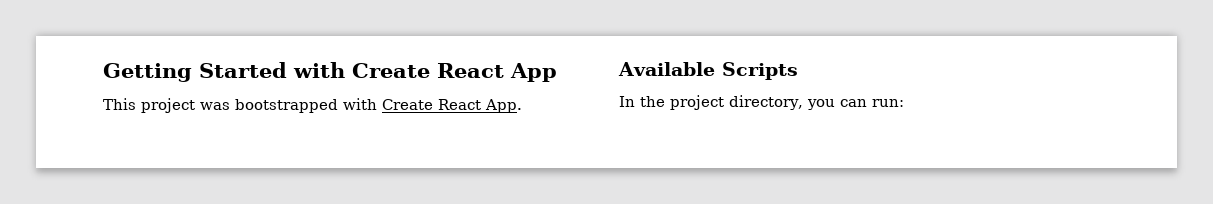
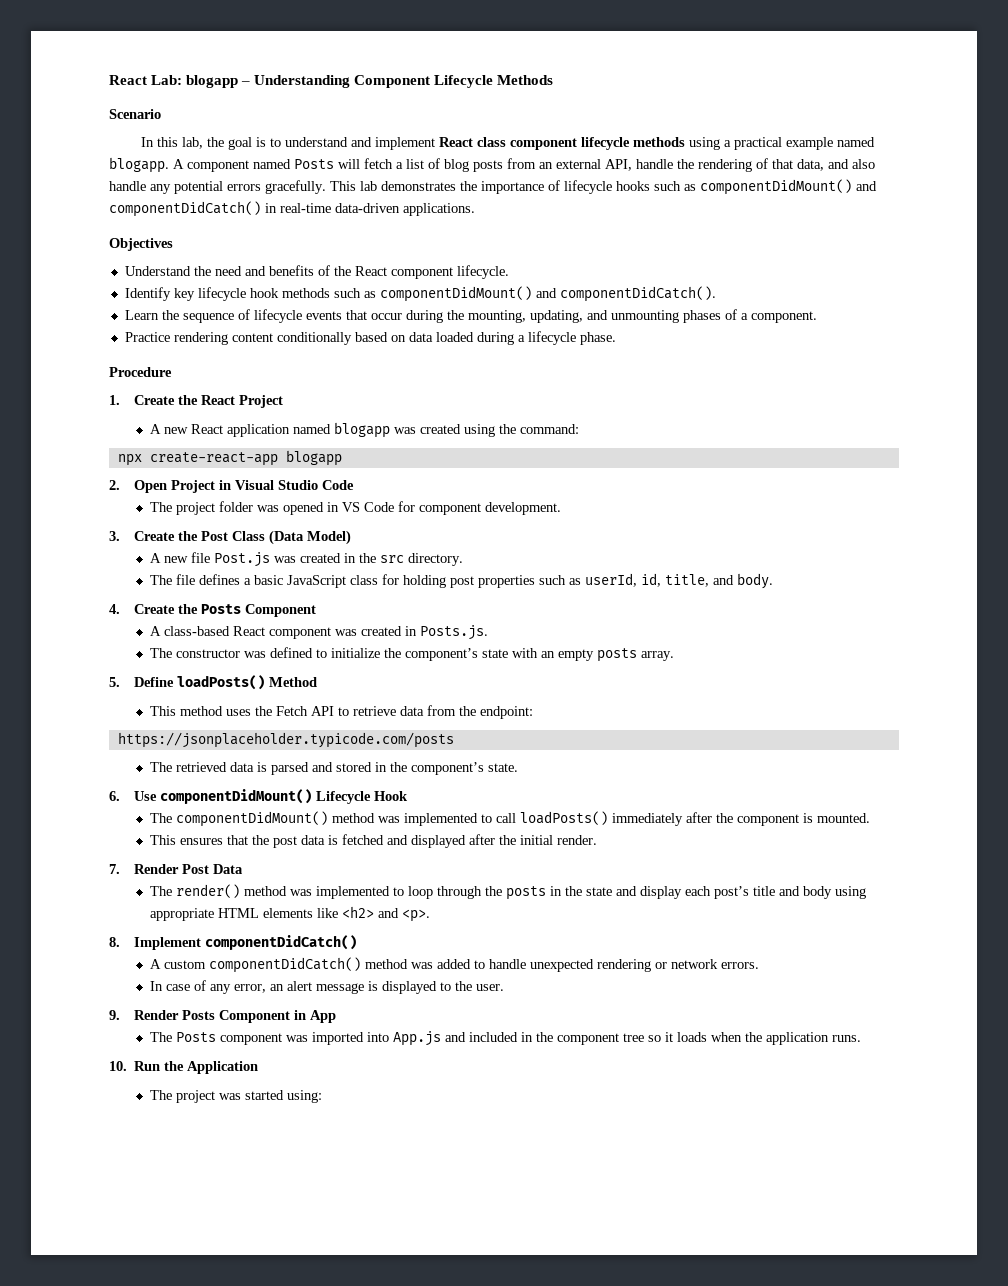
[103,62,557,82] [103,98,522,113] [618,62,798,80] [619,95,904,110] Getting Started with Create React App // This project was bootstrapped with Create React App. // Available Scripts // In the project directory, you can run: -> [109,75,554,88] [109,109,161,119] [141,137,876,150] [109,157,875,173] [109,179,877,195] [109,201,475,217] [109,238,173,251] [124,265,509,279] [124,286,716,302] [124,309,817,323] [124,331,616,345] [109,367,172,377] [109,395,284,408] [149,422,579,438] [117,450,342,466] [109,480,355,493] [149,501,561,515] [109,530,352,545] [149,552,463,567] [149,573,773,589] [109,604,317,617] [149,625,488,640] [149,647,674,662] [109,675,318,690] [149,705,533,719] [117,732,454,748] [149,762,518,775] [109,789,409,804] [149,811,870,827] [149,834,597,848] [109,864,244,874] [149,884,866,900] [149,906,430,922] [109,935,358,950] [149,957,759,973] [149,980,504,994] [109,1010,337,1023] [149,1031,861,1046] [109,1061,259,1074] [149,1090,322,1103] React Lab: blogapp – Understanding Component Lifecycle Methods // Scenario // In this lab, the goal is to understand and implement React class component lifecycle methods using a practical example named blogapp. A component named Posts will fetch a list of blog posts from an external API, handle the rendering of that data, and also handle any potential errors gracefully. This lab demonstrates the importance of lifecycle hooks such as componentDidMount() and componentDidCatch() in real-time data-driven applications. // Objectives // Understand the need and benefits of the React component lifecycle. // Identify key lifecycle hook methods such as componentDidMount() and componentDidCatch(). // Learn the sequence of lifecycle events that occur during the mounting, updating, and unmounting phases of a component. // Practice rendering content conditionally based on data loaded during a lifecycle phase. // Procedure // 1. Create the React Project // A new React application named blogapp was created using the command: // npx create-react-app blogapp // 2. Open Project in Visual Studio Code // The project folder was opened in VS Code for component development. // 3. Create the Post Class (Data Model) // A new file Post.js was created in the src directory. // The file defines a basic JavaScript class for holding post properties such as userId, id, title, and body. // 4. Create the Posts Component // A class-based React component was created in Posts.js. // The constructor was defined to initialize the component’s state with an empty posts array. // 5. Define loadPosts() Method // This method uses the Fetch API to retrieve data from the endpoint: // https://jsonplaceholder.typicode.com/posts // The retrieved data is parsed and stored in the component’s state. // 6. Use componentDidMount() Lifecycle Hook // The componentDidMount() method was implemented to call loadPosts() immediately after the component is mounted. // This ensures that the post data is fetched and displayed after the initial render. // 7. Render Post Data // The render() method was implemented to loop through the posts in the state and display each post’s title and body using appropriate HTML elements like <h2> and <p>. // 8. Implement componentDidCatch() // A custom componentDidCatch() method was added to handle unexpected rendering or network errors. // In case of any error, an alert message is displayed to the user. // 9. Render Posts Component in App // The Posts component was imported into App.js and included in the component tree so it loads when the application runs. // 10. Run the Application // The project was started using:

